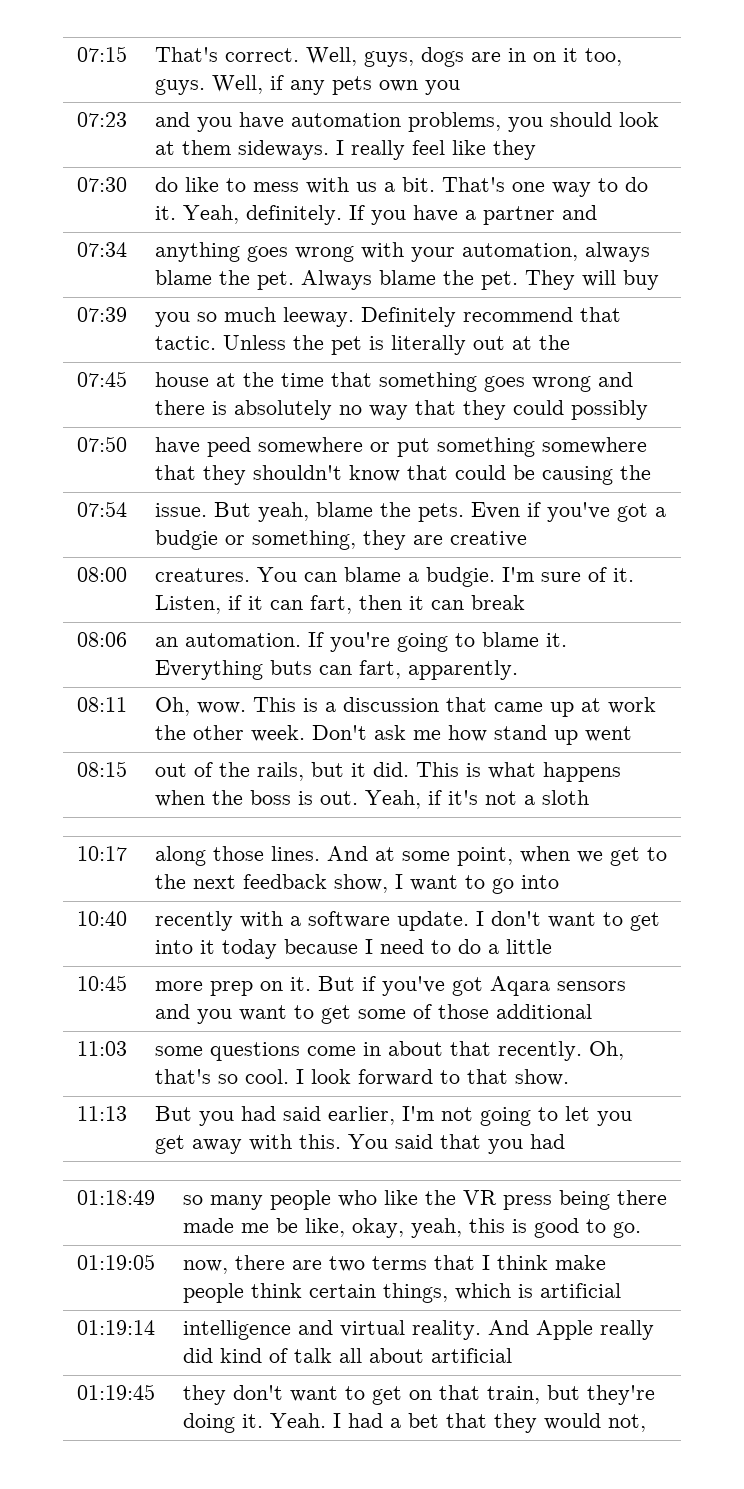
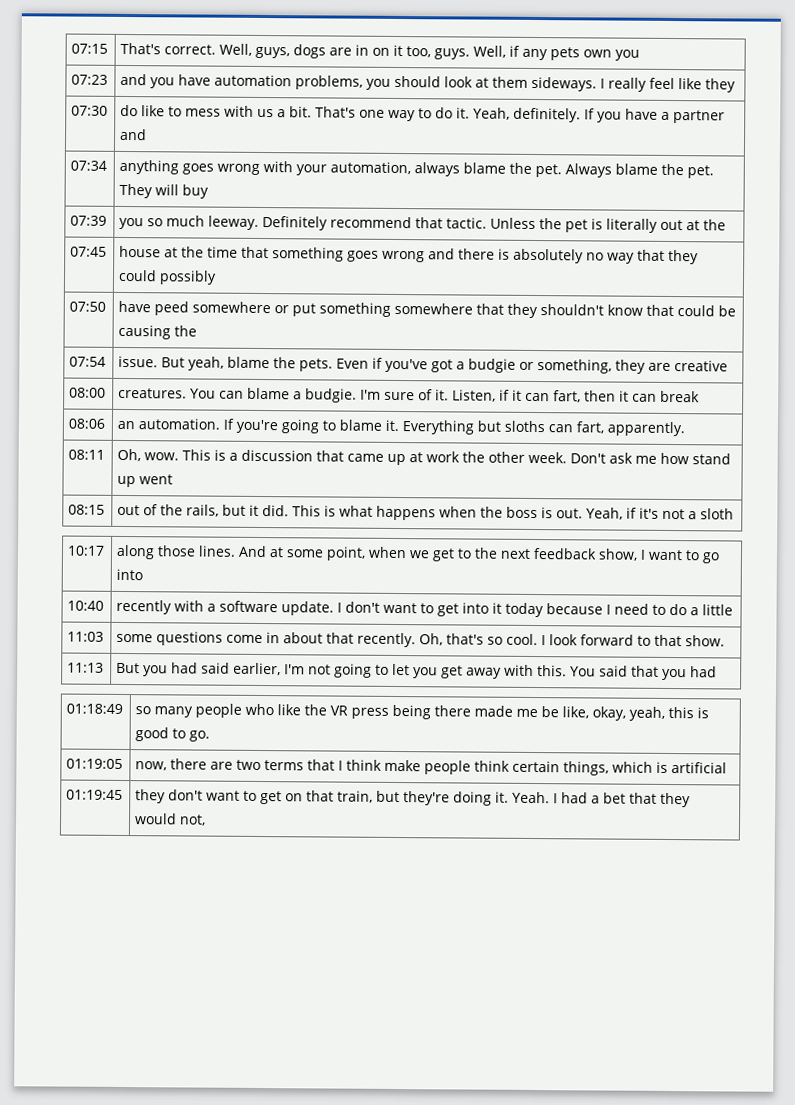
[269,660,312,675] buts -> [477,420,546,433] but sloths
[76,975,127,991] [154,976,626,996] [154,1004,592,1024] // 10:45 | more prep on it. But if you've got Aqara sensors and you want to get some of those additional -> (734, 610) none
[76,1320,155,1335] [182,1320,654,1340] [182,1348,512,1363] // 01:19:14 | intelligence and virtual reality. And Apple really did kind of talk all about artificial -> (728, 768) none

